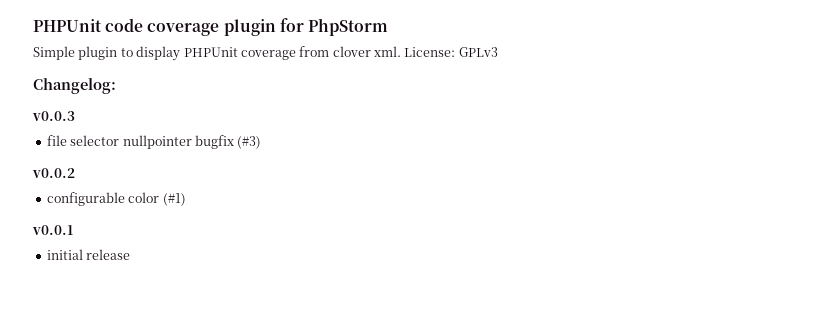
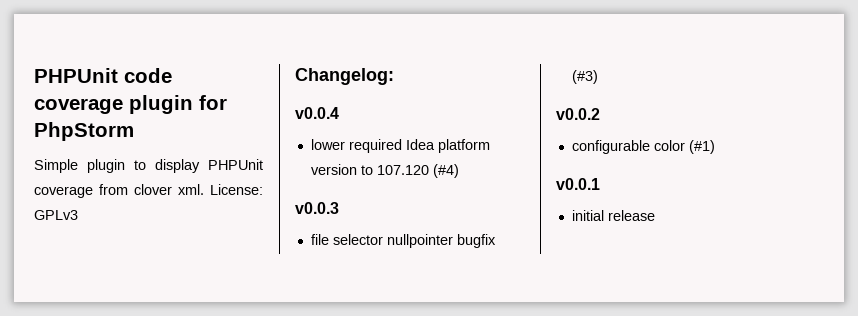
(116, 86) none -> [295,107,339,119] [310,139,490,153] [310,164,459,178] // v0.0.4 // lower required Idea platform version to 107.120 (#4)

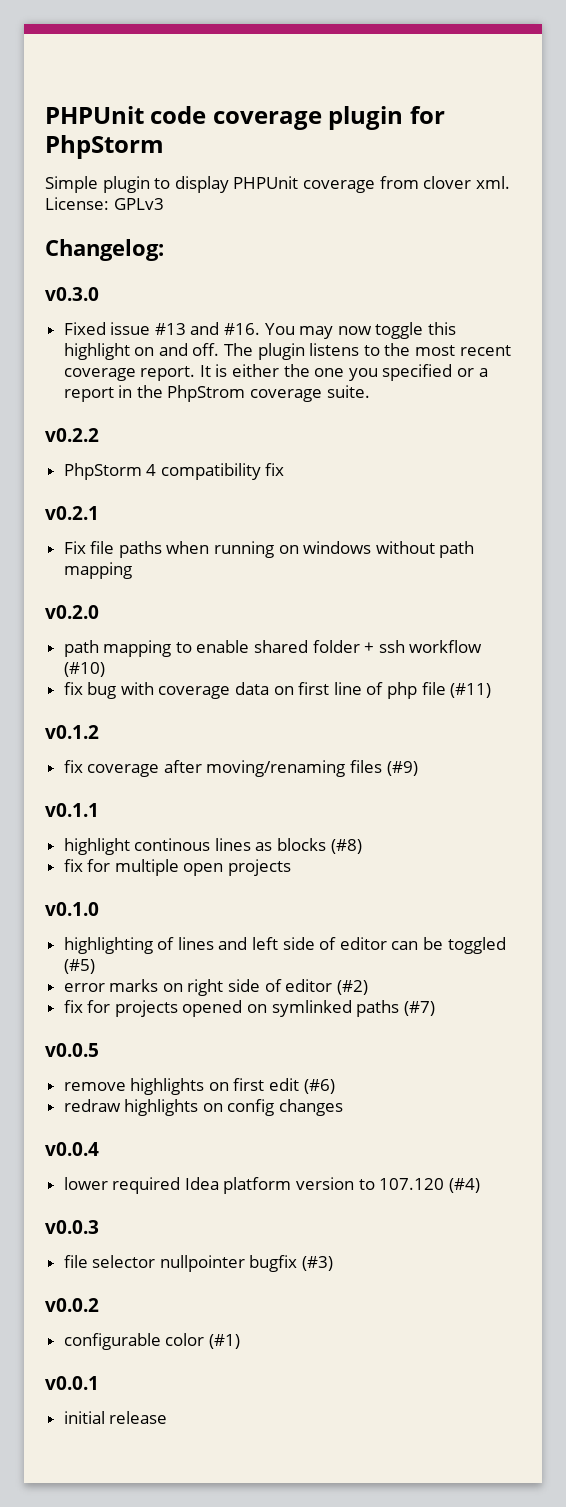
(394, 76) none -> [45,287,99,301] [63,322,456,339] [63,343,511,360] [63,364,488,381] [63,385,370,402] [45,428,99,442] [63,463,285,480] [45,506,99,520] [63,541,475,558] [63,562,132,579] [45,605,99,619] [63,640,483,657] [63,662,105,677] [63,682,492,699] [45,725,99,739] [63,760,418,777] [45,803,99,817] [63,838,362,855] [63,859,292,876] [45,902,99,916] [63,937,506,954] [63,959,95,974] [63,979,368,996] [63,1000,435,1017] [45,1043,99,1057] [63,1078,335,1095] [63,1099,344,1116] // v0.3.0 // Fixed issue #13 and #16. You may now toggle this highlight on and off. The plugin listens to the most recent coverage report. It is either the one you specified or a report in the PhpStrom coverage suite. // v0.2.2 // PhpStorm 4 compatibility fix // v0.2.1 // Fix file paths when running on windows without path mapping // v0.2.0 // path mapping to enable shared folder + ssh workflow (#10) // fix bug with coverage data on first line of php file (#11) // v0.1.2 // fix coverage after moving/renaming files (#9) // v0.1.1 // highlight continous lines as blocks (#8) // fix for multiple open projects // v0.1.0 // highlighting of lines and left side of editor can be toggled (#5) // error marks on right side of editor (#2) // fix for projects opened on symlinked paths (#7) // v0.0.5 // remove highlights on first edit (#6) // redraw highlights on config changes

